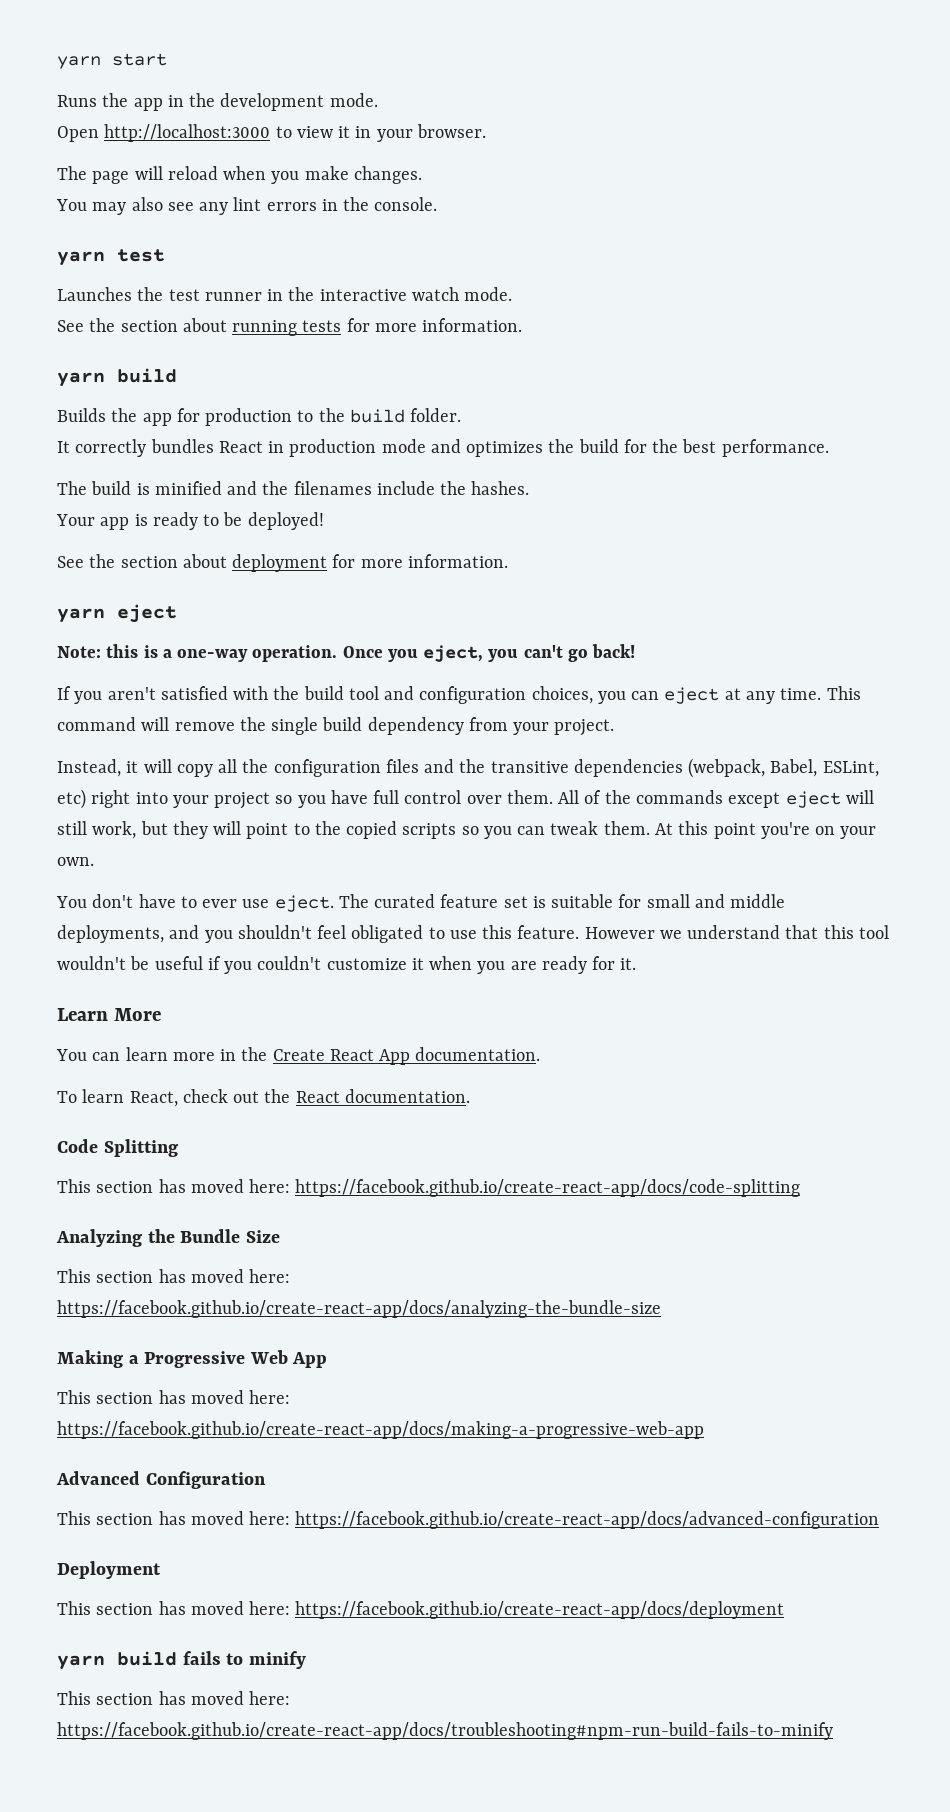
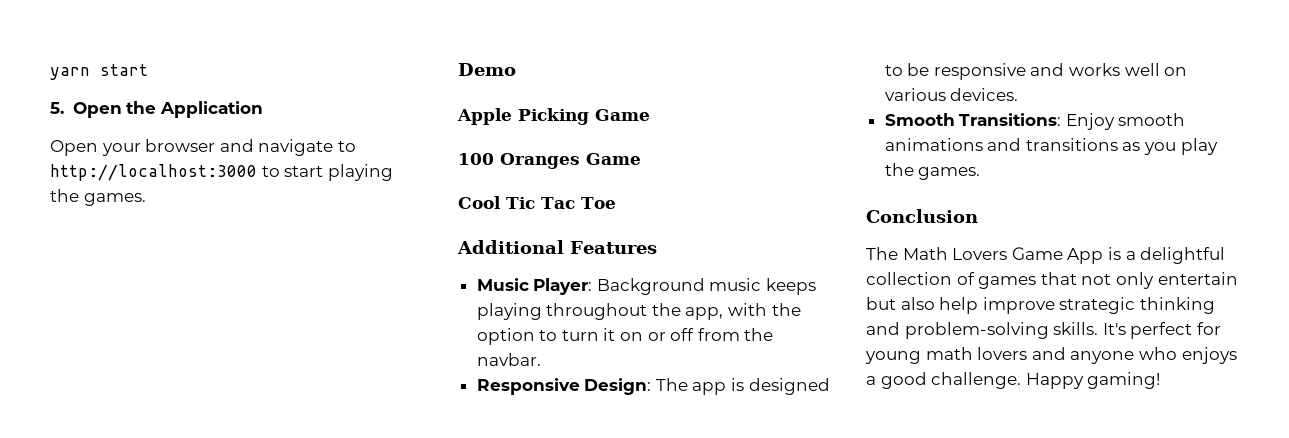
[57,93,378,111] [57,124,486,142] [57,166,422,184] [56,197,438,215] [57,249,165,266] [57,287,513,301] [57,318,523,336] [57,368,177,387] [57,408,462,426] [57,439,829,457] [57,481,530,495] [56,512,324,530] [57,554,508,572] [57,604,177,623] [57,644,636,662] [57,686,861,704] [57,717,615,736] [57,758,879,778] [57,789,874,809] [57,821,877,839] [57,857,94,866] [56,894,786,912] [57,925,889,943] [57,956,637,974] [57,1008,161,1021] [56,1047,541,1065] [57,1089,470,1107] [57,1139,178,1157] [57,1179,801,1197] [56,1229,280,1247] [57,1269,291,1283] [57,1300,661,1318] [57,1350,328,1368] [57,1390,291,1404] [57,1421,704,1439] [56,1471,266,1489] [57,1511,880,1529] [57,1561,161,1579] [57,1601,785,1619] [57,1651,306,1670] [57,1691,291,1705] [57,1722,833,1740] Runs the app in the development mode. // Open http://localhost:3000 to view it in your browser. // The page will reload when you make changes. // You may also see any lint errors in the console. // yarn test // Launches the test runner in the interactive watch mode. // See the section about running tests for more information. // yarn build // Builds the app for production to the build folder. // It correctly bundles React in production mode and optimizes the build for the best performance. // The build is minified and the filenames include the hashes. // Your app is ready to be deployed! // See the section about deployment for more information. // yarn eject // Note: this is a one-way operation. Once you eject, you can't go back! // If you aren't satisfied with the build tool and configuration choices, you can eject at any time. This command will remove the single build dependency from your project. // Instead, it will copy all the configuration files and the transitive dependencies (webpack, Babel, ESLint, etc) right into your project so you have full control over them. All of the commands except eject will still work, but they will point to the copied scripts so you can tweak them. At this point you're on your own. // You don't have to ever use eject. The curated feature set is suitable for small and middle deployments, and you shouldn't feel obligated to use this feature. However we understand that this tool wouldn't be useful if you couldn't customize it when you are ready for it. // Learn More // You can learn more in the Create React App documentation. // To learn React, check out the React documentation. // Code Splitting // This section has moved here: https://facebook.github.io/create-react-app/docs/code-splitting // Analyzing the Bundle Size // This section has moved here: https://facebook.github.io/create-react-app/docs/analyzing-the-bundle-size // Making a Progressive Web App // This section has moved here: https://facebook.github.io/create-react-app/docs/making-a-progressive-web-app // Advanced Configuration // This section has moved here: https://facebook.github.io/create-react-app/docs/advanced-configuration // Deployment // This section has moved here: https://facebook.github.io/create-react-app/docs/deployment // yarn build fails to minify // This section has moved here: https://facebook.github.io/create-react-app/docs/troubleshooting#npm-run-build-fails-to-minify -> [50,101,263,118] [50,139,356,156] [50,164,393,181] [50,189,146,206] [458,63,516,76] [457,108,650,125] [458,153,641,169] [458,196,616,209] [457,240,657,254] [476,278,817,295] [476,303,801,320] [476,328,774,345] [476,353,541,366] [476,378,830,395] [884,63,1188,80] [884,88,1019,101] [884,113,1186,130] [884,138,1218,155] [884,163,981,180] [866,209,978,223] [866,247,1226,264] [866,272,1238,289] [866,297,1215,314] [866,322,1221,339] [865,347,1237,364] [866,372,1161,389] 5. Open the Application // Open your browser and navigate to http://localhost:3000 to start playing the games. // Demo // Apple Picking Game // 100 Oranges Game // Cool Tic Tac Toe // Additional Features // Music Player: Background music keeps playing throughout the app, with the option to turn it on or off from the navbar. // Responsive Design: The app is designed to be responsive and works well on various devices. // Smooth Transitions: Enjoy smooth animations and transitions as you play the games. // Conclusion // The Math Lovers Game App is a delightful collection of games that not only entertain but also help improve strategic thinking and problem-solving skills. It's perfect for young math lovers and anyone who enjoys a good challenge. Happy gaming!

